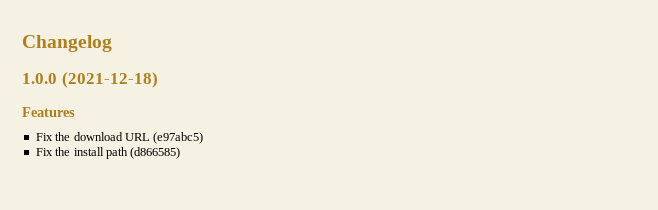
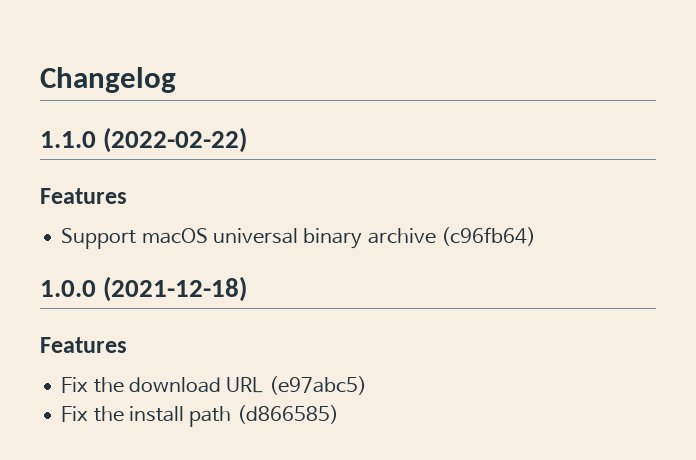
(112, 43) none -> [40,127,248,153] [40,188,127,204] [61,227,536,249] // 1.1.0 (2022-02-22) // Features // Support macOS universal binary archive (c96fb64)

